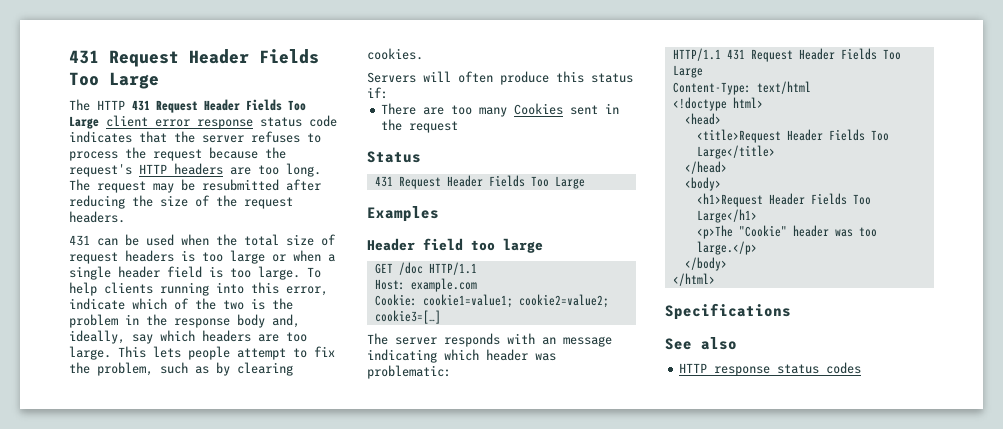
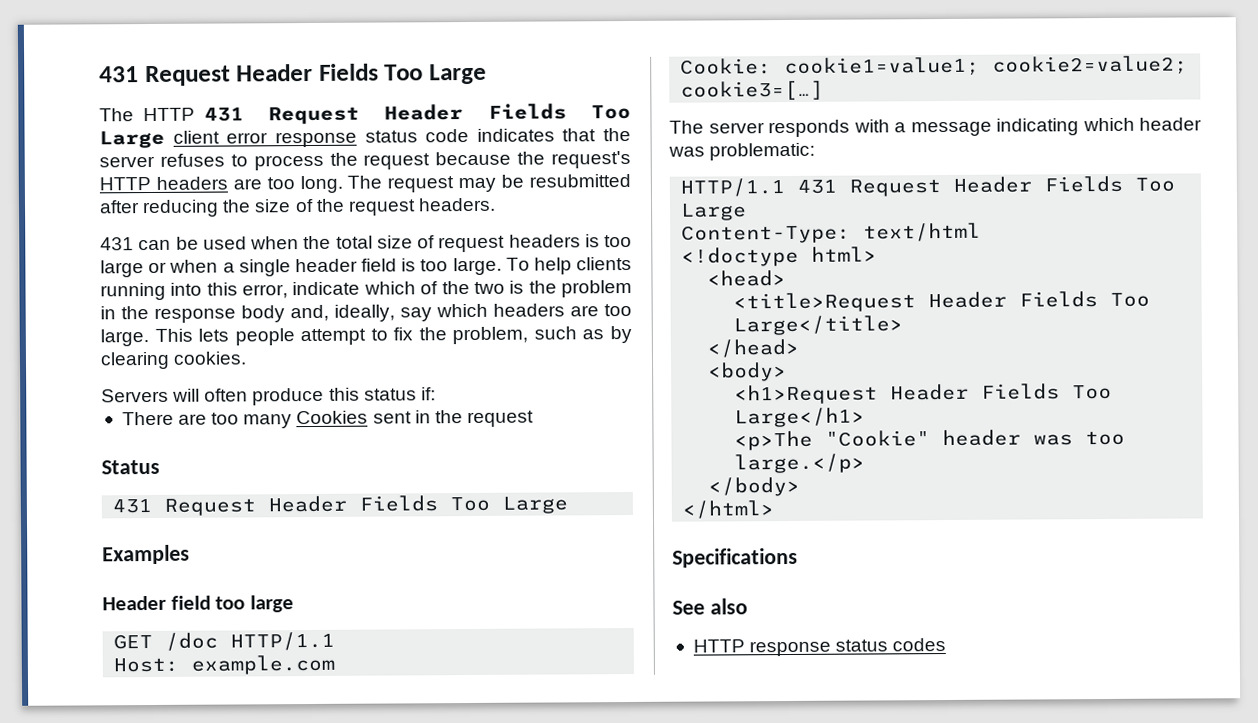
[542,337,556,345] an -> [894,122,906,133] a

